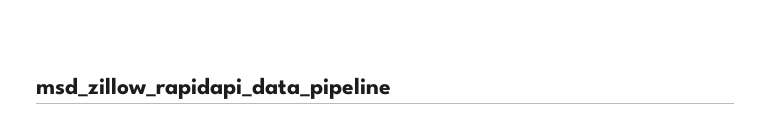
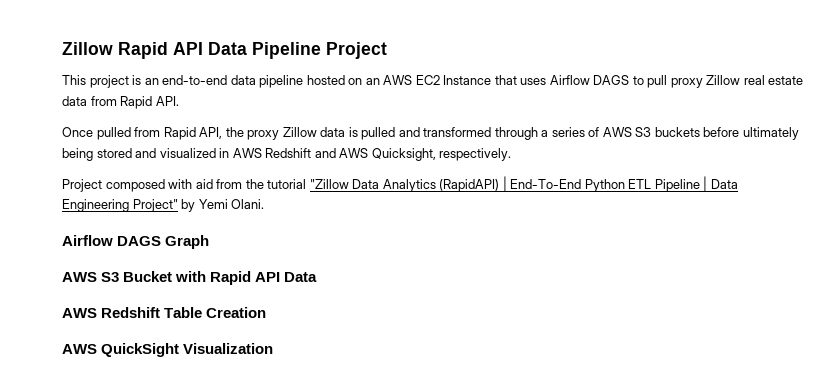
[36,77,391,99] msd_zillow_rapidapi_data_pipeline -> [62,42,387,59] [62,75,804,88] [62,96,179,109] [62,127,799,140] [62,148,512,161] [62,176,738,192] [62,199,265,212] [62,235,210,249] [62,271,318,285] [62,307,267,318] [62,343,274,357] Zillow Rapid API Data Pipeline Project // This project is an end-to-end data pipeline hosted on an AWS EC2 Instance that uses Airflow DAGS to pull proxy Zillow real estate data from Rapid API. // Once pulled from Rapid API, the proxy Zillow data is pulled and transformed through a series of AWS S3 buckets before ultimately being stored and visualized in AWS Redshift and AWS Quicksight, respectively. // Project composed with aid from the tutorial "Zillow Data Analytics (RapidAPI) | End-To-End Python ETL Pipeline | Data Engineering Project" by Yemi Olani. // Airflow DAGS Graph // AWS S3 Bucket with Rapid API Data // AWS Redshift Table Creation // AWS QuickSight Visualization

